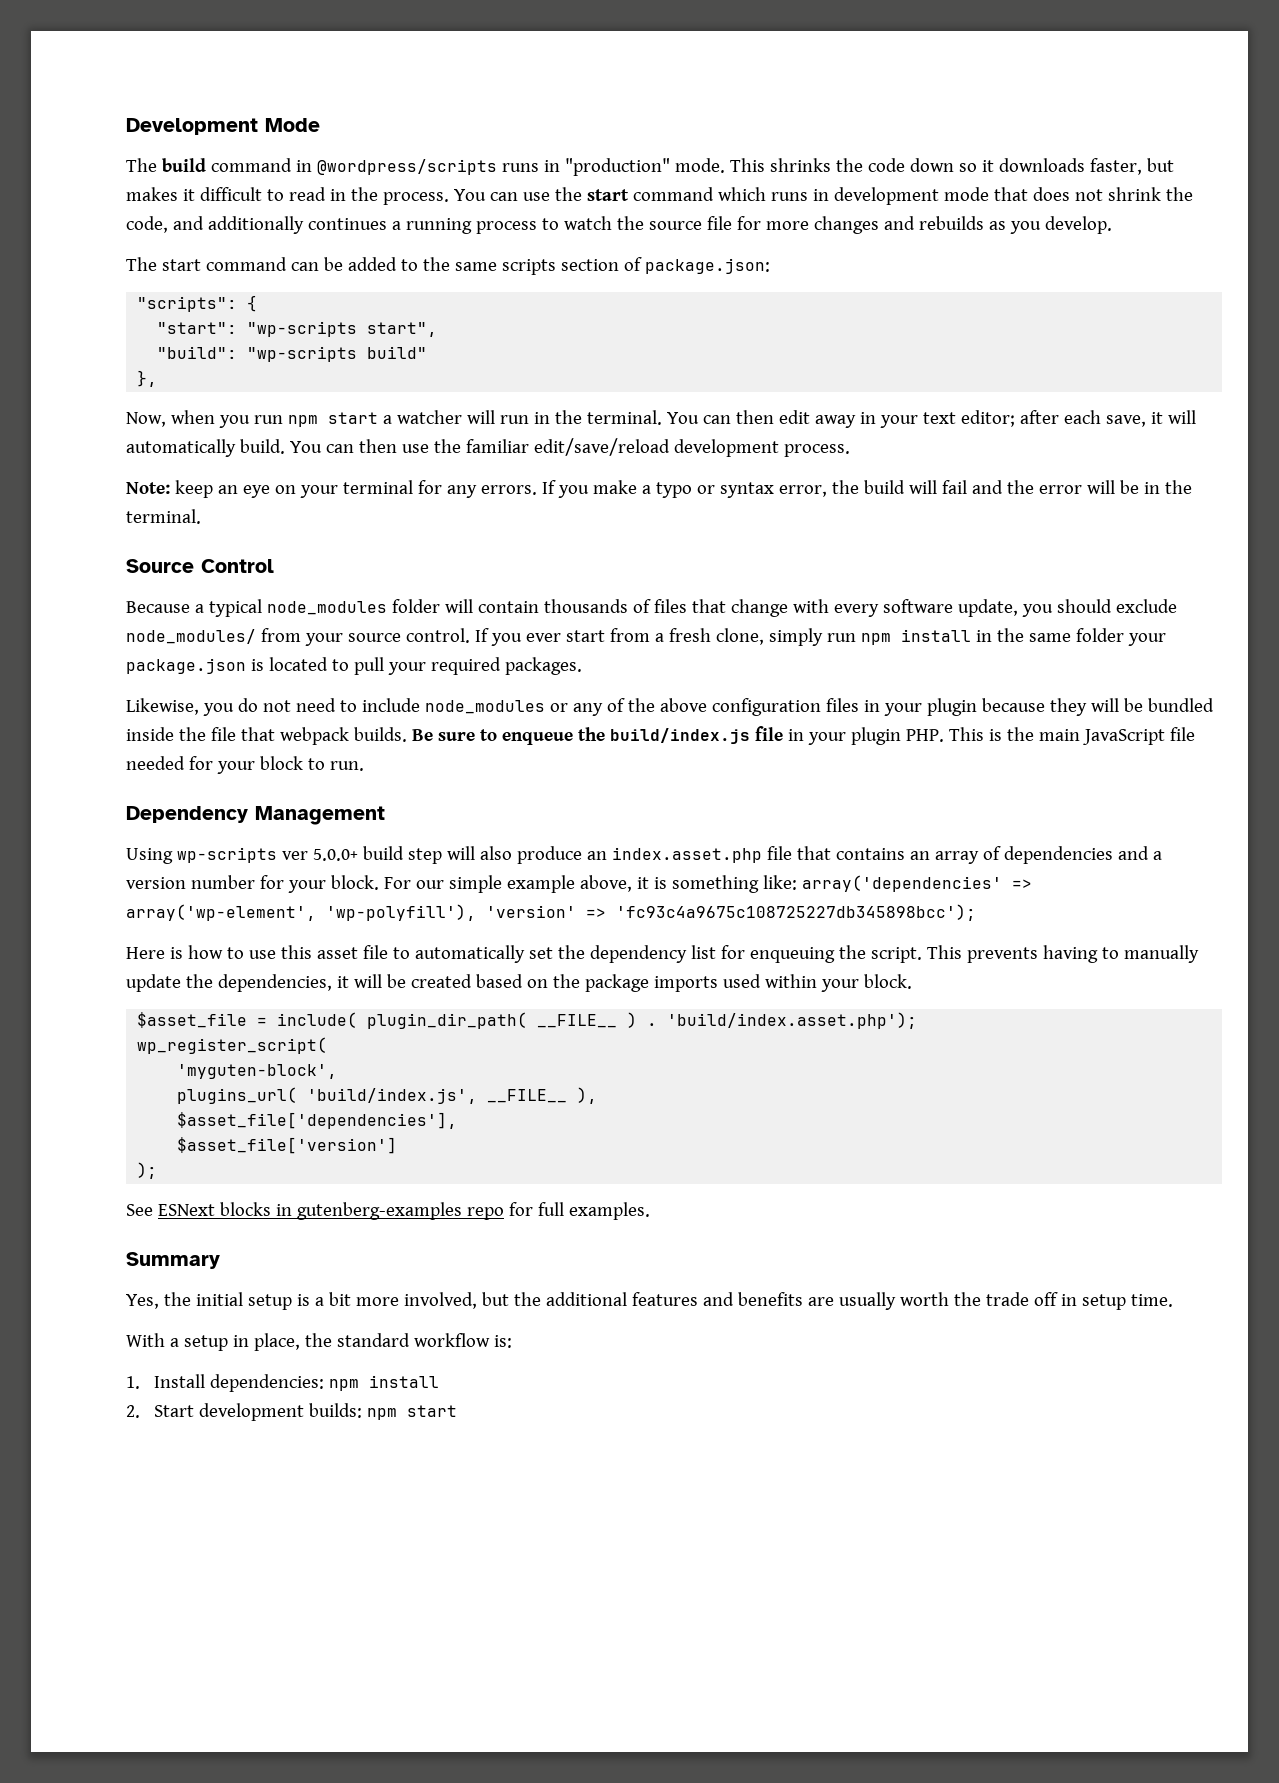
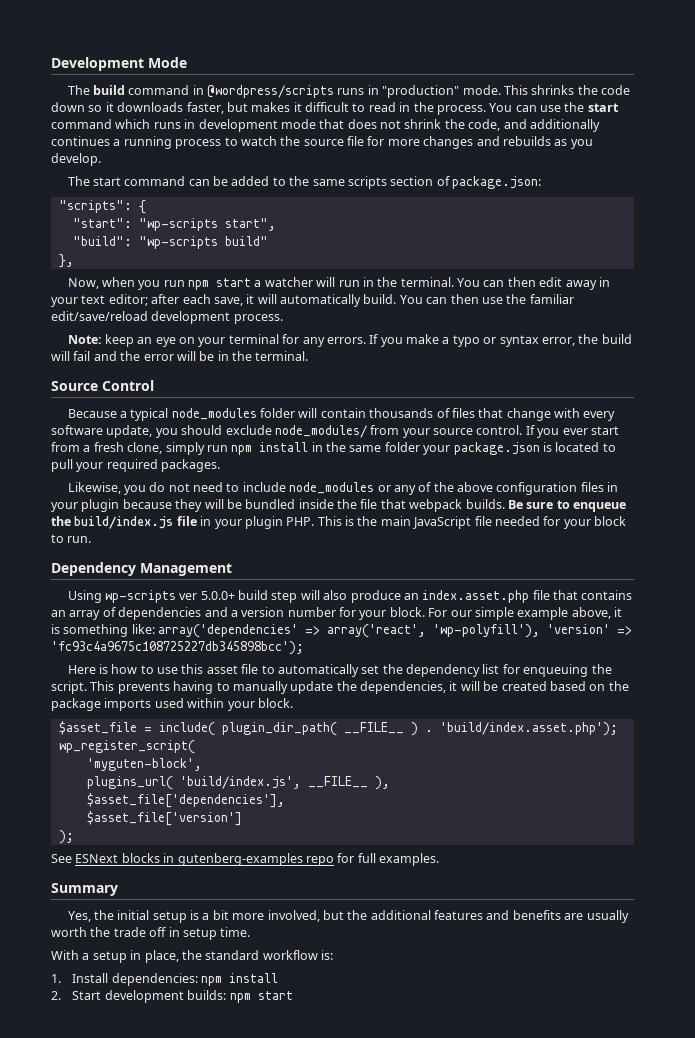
[126,904,316,921] array('wp-element', -> [327,624,427,638] array('react',

